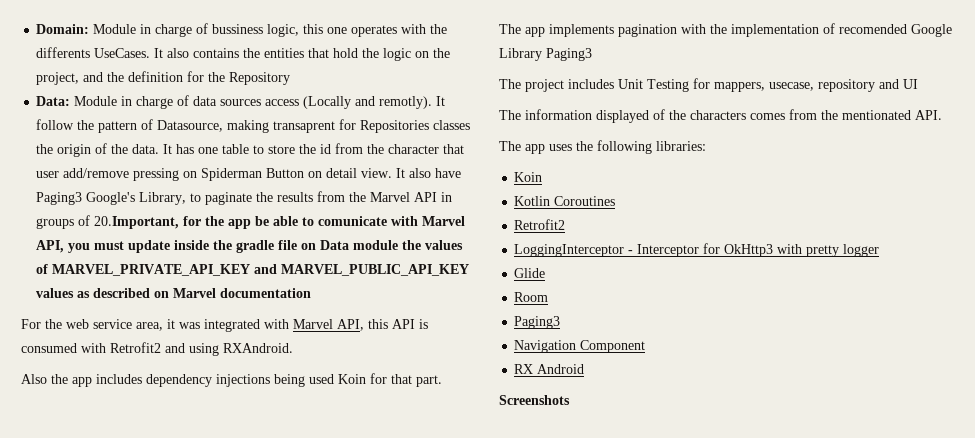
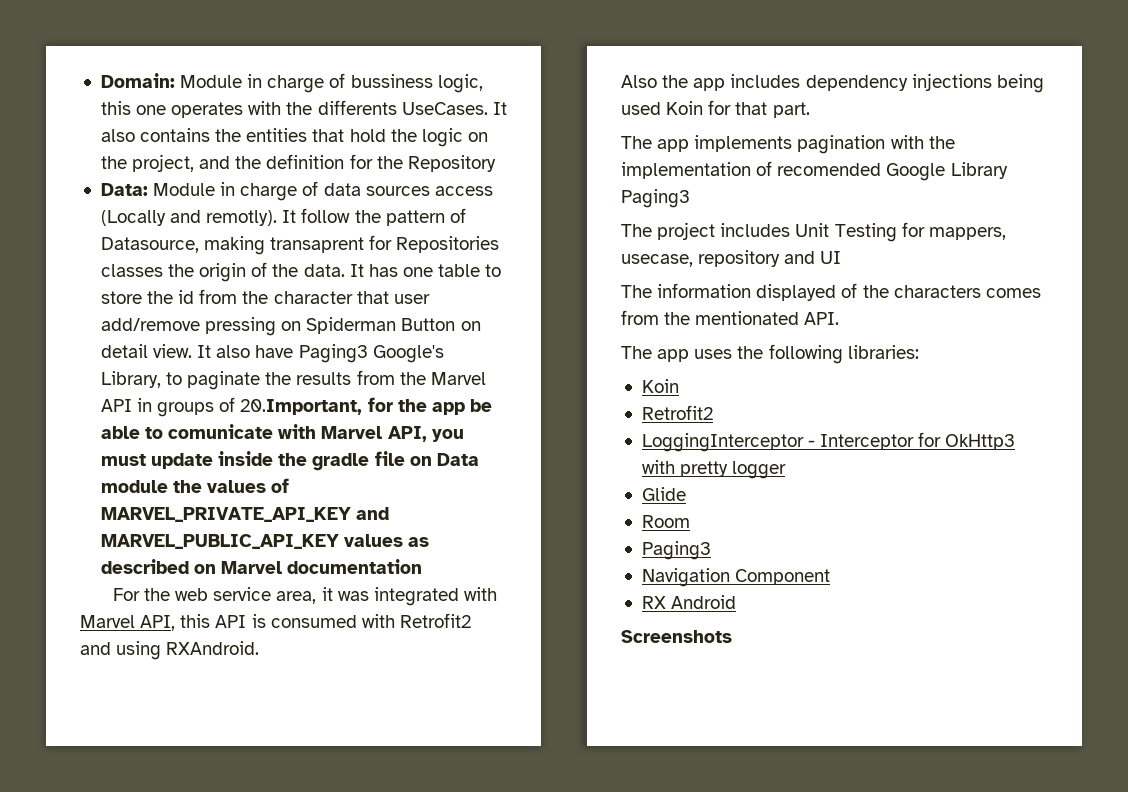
[514,196,616,206] // Kotlin Coroutines -> (679, 386) none

